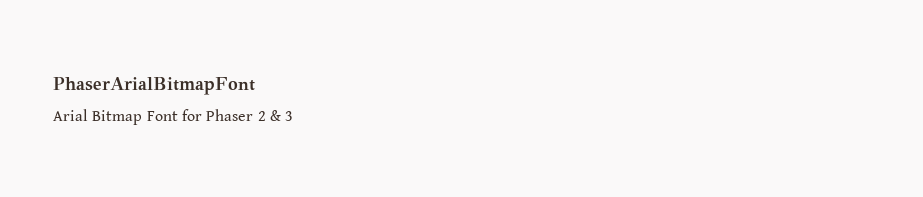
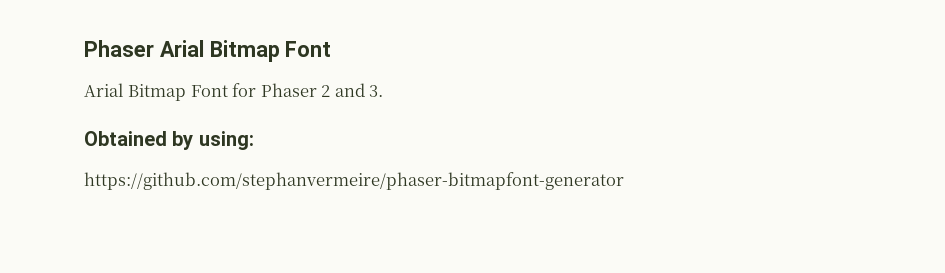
[53,77,255,95] PhaserArialBitmapFont -> [84,40,332,62] Phaser Arial Bitmap Font
[269,110,294,121] & 3 -> [334,83,384,97] [84,131,254,150] [84,172,624,190] and 3. // Obtained by using: // https://github.com/stephanvermeire/phaser-bitmapfont-generator

